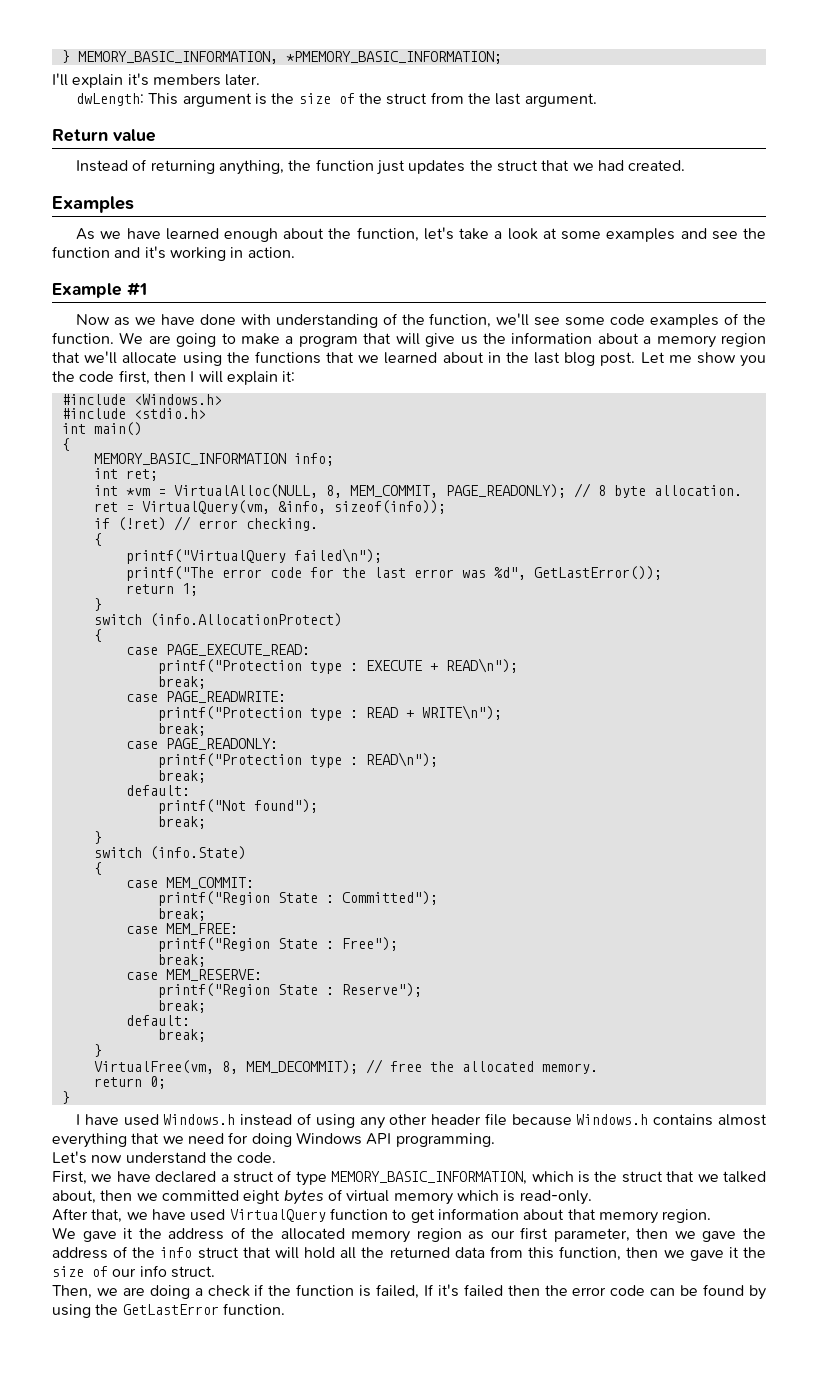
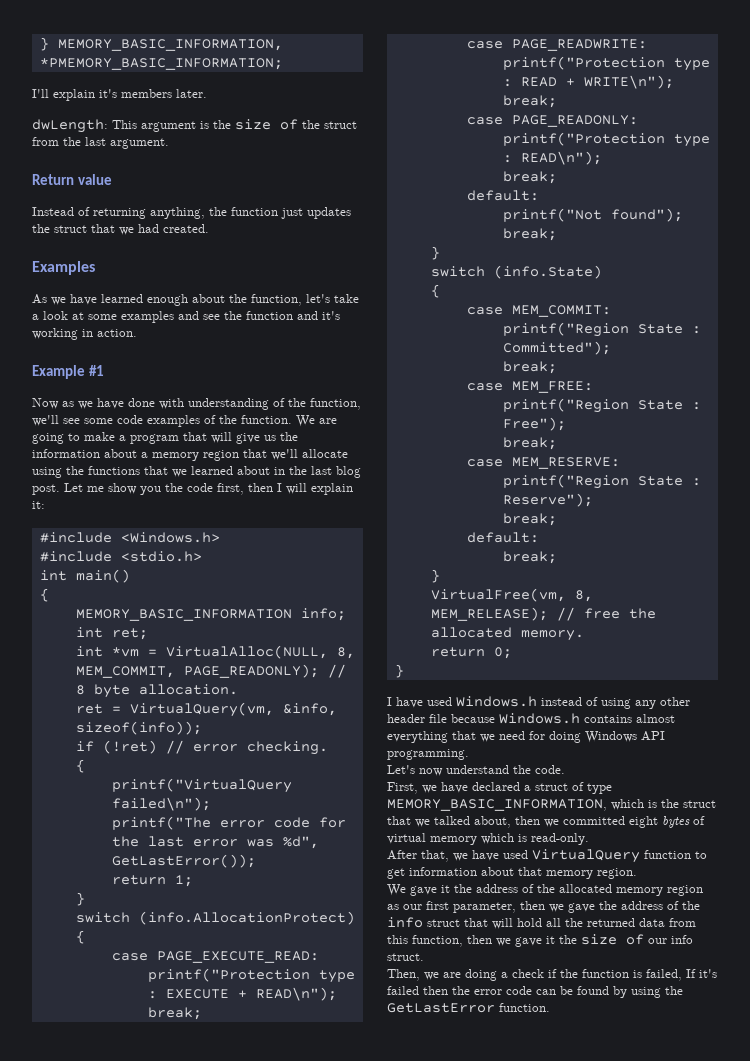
[245,1060,358,1074] MEM_DECOMMIT); -> [430,607,548,621] MEM_RELEASE);

